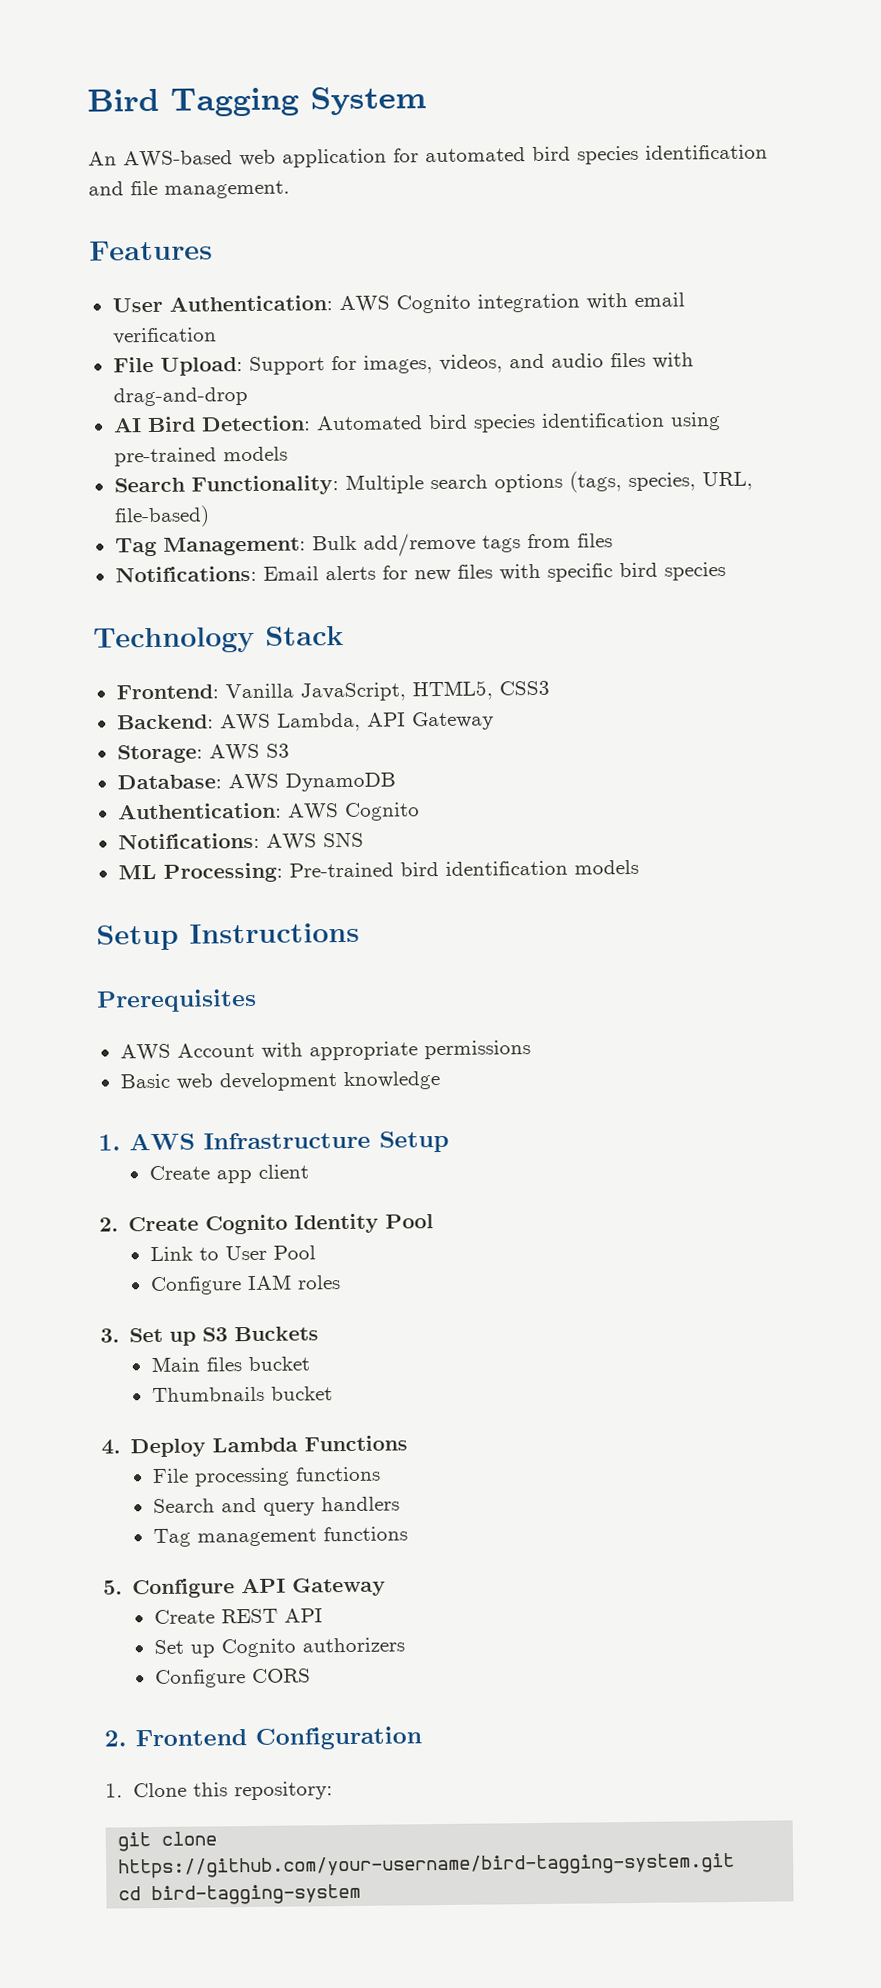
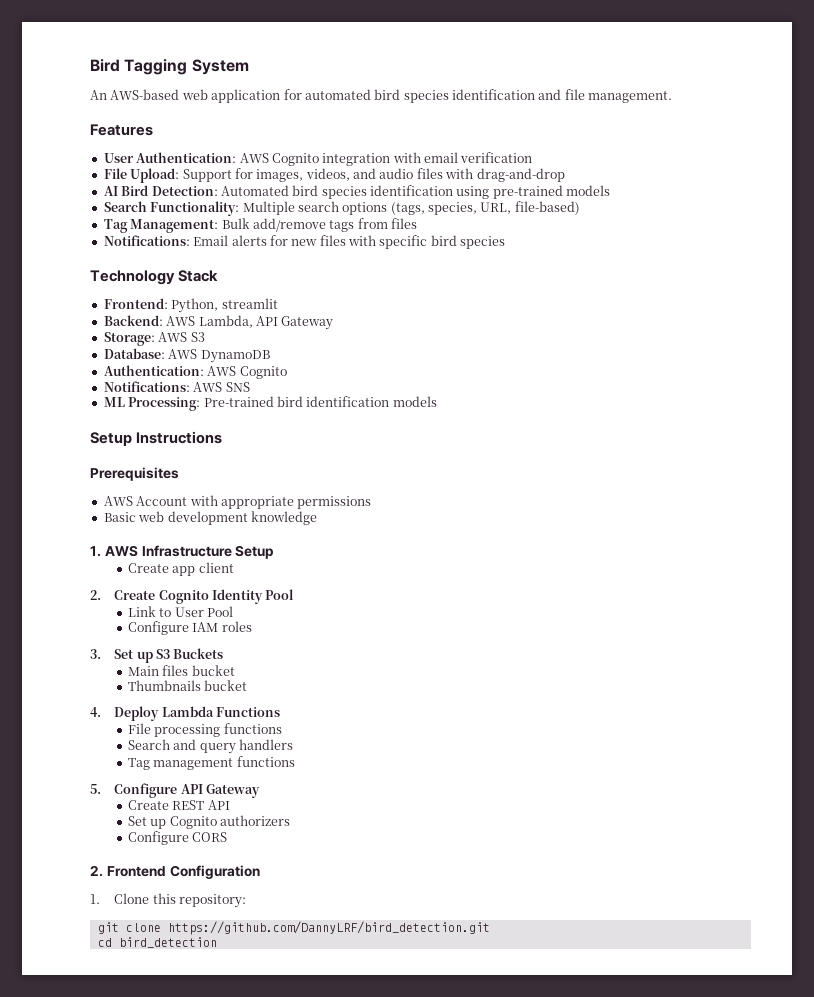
[224,680,550,702] Vanilla JavaScript, HTML5, CSS3 -> [171,298,278,313] Python, streamlit
[118,1852,736,1879] https://github.com/your-username/bird-tagging-system.git -> [167,921,490,935] https://github.com/DannyLRF/bird_detection.git
[151,1883,362,1906] bird-tagging-system -> [118,937,217,948] bird_detection

